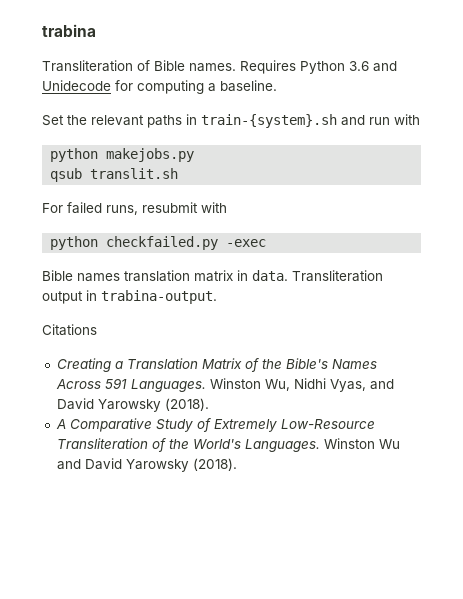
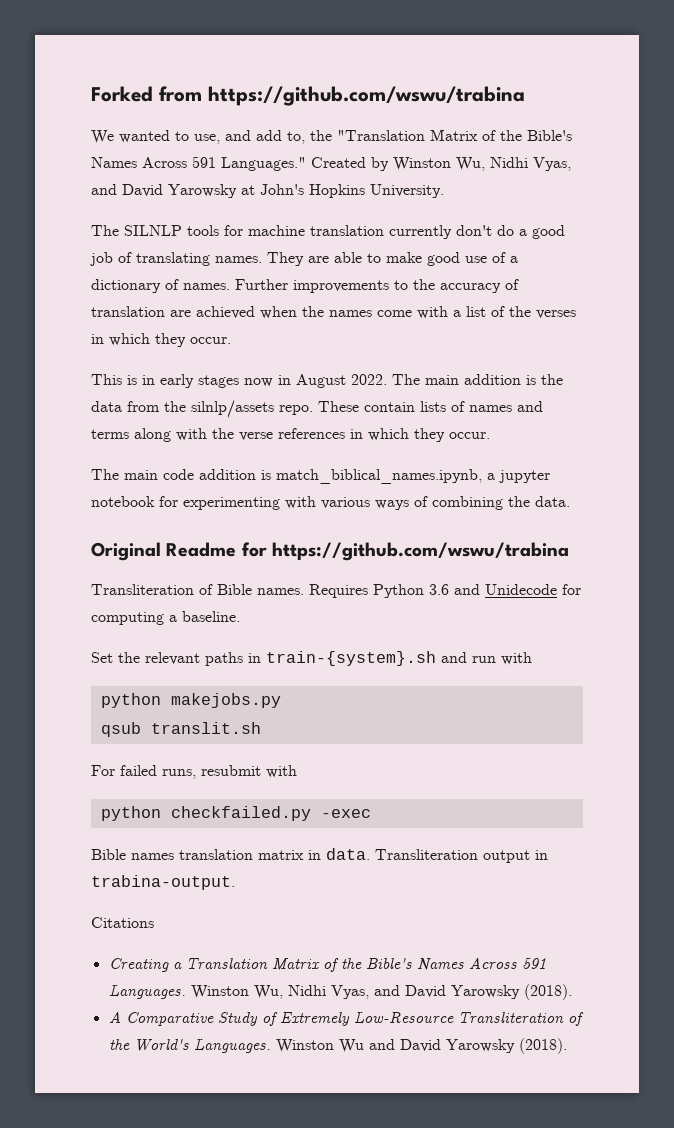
[42,24,96,37] trabina -> [91,86,525,106] [91,129,572,144] [91,156,571,171] [91,184,444,198] [91,225,565,239] [90,252,518,266] [91,279,519,293] [91,306,576,319] [91,333,231,347] [91,374,563,388] [91,400,543,418] [91,428,490,442] [91,469,550,484] [91,496,570,510] [91,542,569,561] Forked from https://github.com/wswu/trabina // We wanted to use, and add to, the "Translation Matrix of the Bible's Names Across 591 Languages." Created by Winston Wu, Nidhi Vyas, and David Yarowsky at John's Hopkins University. // The SILNLP tools for machine translation currently don't do a good job of translating names. They are able to make good use of a dictionary of names. Further improvements to the accuracy of translation are achieved when the names come with a list of the verses in which they occur. // This is in early stages now in August 2022. The main addition is the data from the silnlp/assets repo. These contain lists of names and terms along with the verse references in which they occur. // The main code addition is match_biblical_names.ipynb, a jupyter notebook for experimenting with various ways of combining the data. // Original Readme for https://github.com/wswu/trabina

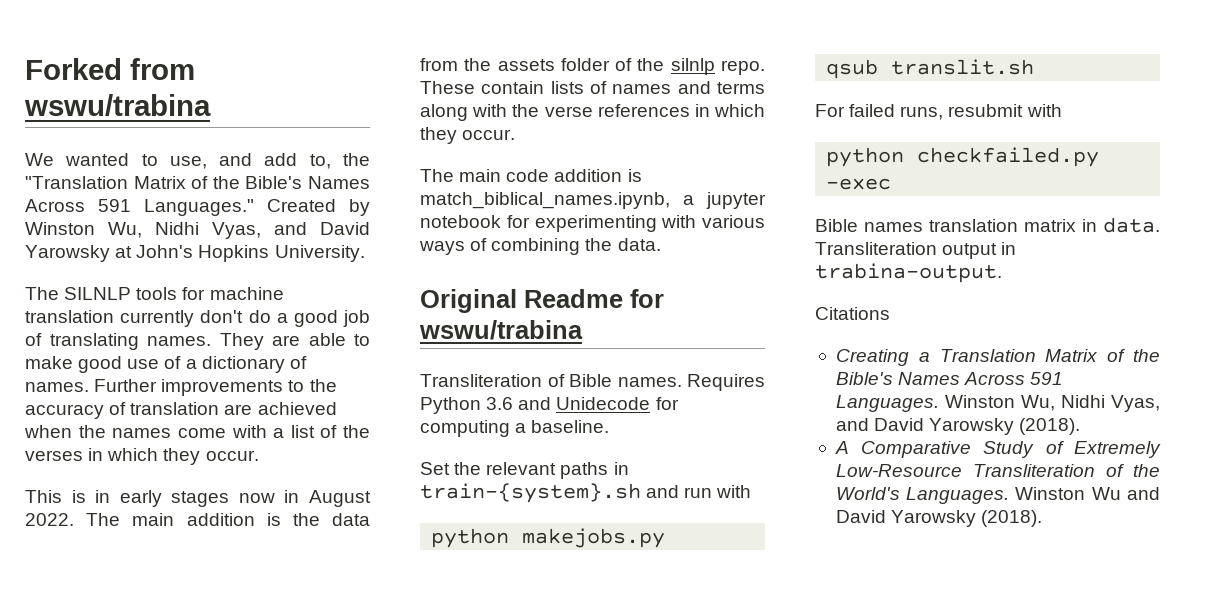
[208,86,525,106] https://github.com/wswu/trabina -> [24,94,211,116] wswu/trabina
[191,400,274,418] silnlp/assets -> [497,58,715,75] assets folder of the silnlp
[271,542,569,561] https://github.com/wswu/trabina -> [419,320,583,340] wswu/trabina

